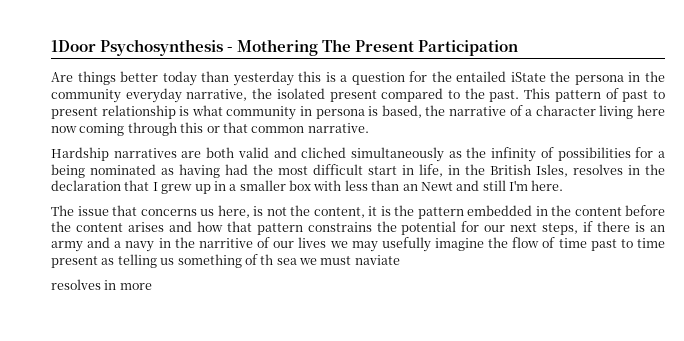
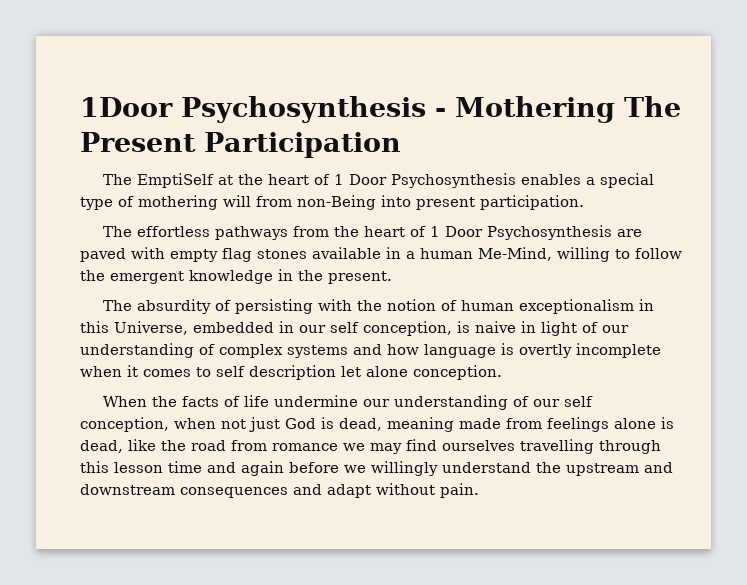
[51,71,665,86] [51,88,665,103] [51,105,666,120] [51,122,369,136] [51,147,665,162] [51,164,665,178] [51,180,564,194] [51,205,665,219] [51,221,666,235] [51,237,665,252] [51,254,400,268] [51,279,152,290] Are things better today than yesterday this is a question for the entailed iState the persona in the community everyday narrative, the isolated present compared to the past. This pattern of past to present relationship is what community in persona is based, the narrative of a character living here now coming through this or that common narrative. // Hardship narratives are both valid and cliched simultaneously as the infinity of possibilities for a being nominated as having had the most difficult start in life, in the British Isles, resolves in the declaration that I grew up in a smaller box with less than an Newt and still I'm here. // The issue that concerns us here, is not the content, it is the pattern embedded in the content before the content arises and how that pattern constrains the potential for our next steps, if there is an army and a navy in the narritive of our lives we may usefully imagine the flow of time past to time present as telling us something of th sea we must naviate // resolves in more -> [103,173,655,188] [80,195,584,210] [103,225,643,240] [80,247,682,262] [80,269,392,284] [103,299,655,314] [80,321,629,336] [80,343,661,358] [80,365,502,380] [103,395,594,410] [80,417,674,432] [80,439,661,454] [80,461,673,476] [80,483,479,498] The EmptiSelf at the heart of 1 Door Psychosynthesis enables a special type of mothering will from non-Being into present participation. // The effortless pathways from the heart of 1 Door Psychosynthesis are paved with empty flag stones available in a human Me-Mind, willing to follow the emergent knowledge in the present. // The absurdity of persisting with the notion of human exceptionalism in this Universe, embedded in our self conception, is naive in light of our understanding of complex systems and how language is overtly incomplete when it comes to self description let alone conception. // When the facts of life undermine our understanding of our self conception, when not just God is dead, meaning made from feelings alone is dead, like the road from romance we may find ourselves travelling through this lesson time and again before we willingly understand the upstream and downstream consequences and adapt without pain.

